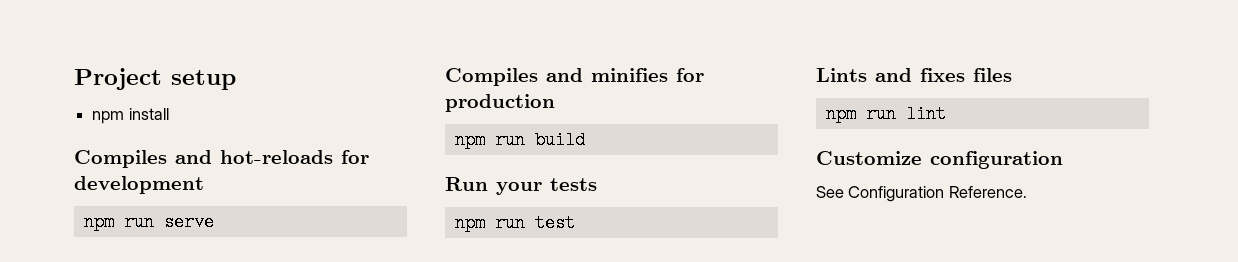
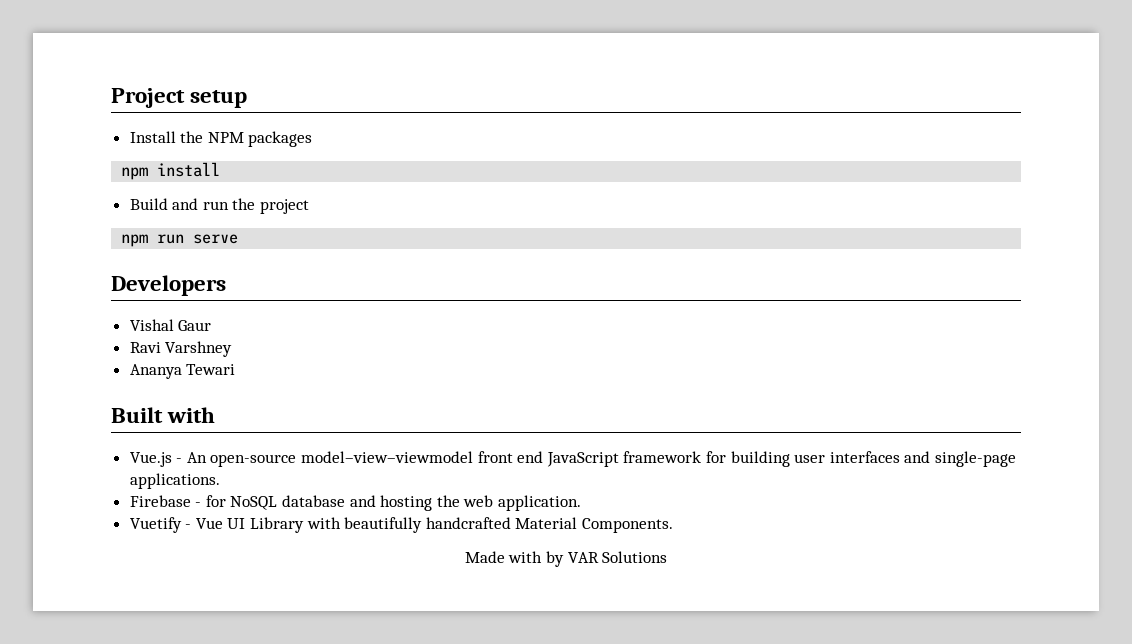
[92,108,169,124] [74,150,369,168] [74,176,204,194] [83,213,214,231] [445,68,704,86] [445,94,555,112] [454,131,585,149] [445,177,597,195] [454,214,575,232] [816,68,1012,82] [825,105,946,123] [816,151,1063,169] [816,186,1027,202] npm install // Compiles and hot-reloads for development // npm run serve // Compiles and minifies for production // npm run build // Run your tests // npm run test // Lints and fixes files // npm run lint // Customize configuration // See Configuration Reference. -> [129,131,313,147] [121,162,221,180] [129,198,310,214] [121,234,239,247] [111,275,226,296] [129,319,212,331] [129,341,233,357] [129,364,236,379] [111,407,216,423] [129,451,1016,467] [129,473,220,489] [129,495,582,511] [129,517,674,533] [464,551,668,567] Install the NPM packages // npm install // Build and run the project // npm run serve // Developers // Vishal Gaur // Ravi Varshney // Ananya Tewari // Built with // Vue.js - An open-source model–view–viewmodel front end JavaScript framework for building user interfaces and single-page applications. // Firebase - for NoSQL database and hosting the web application. // Vuetify - Vue UI Library with beautifully handcrafted Material Components. // Made with by VAR Solutions

